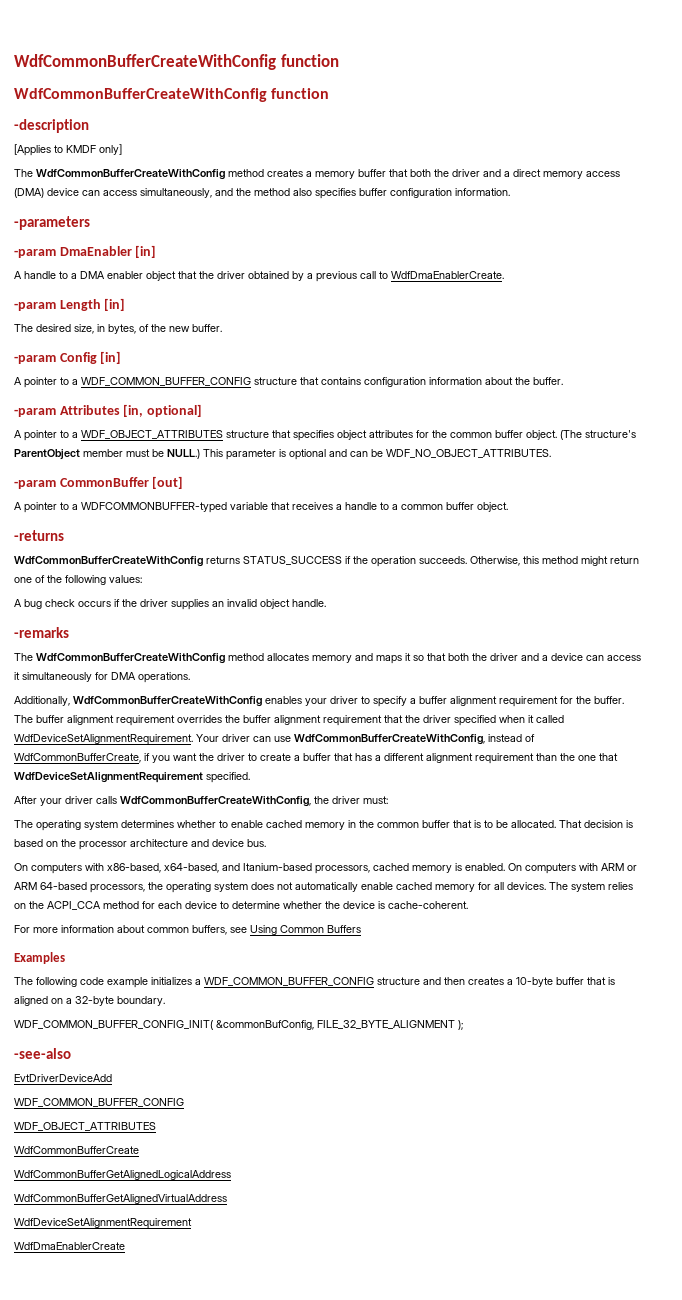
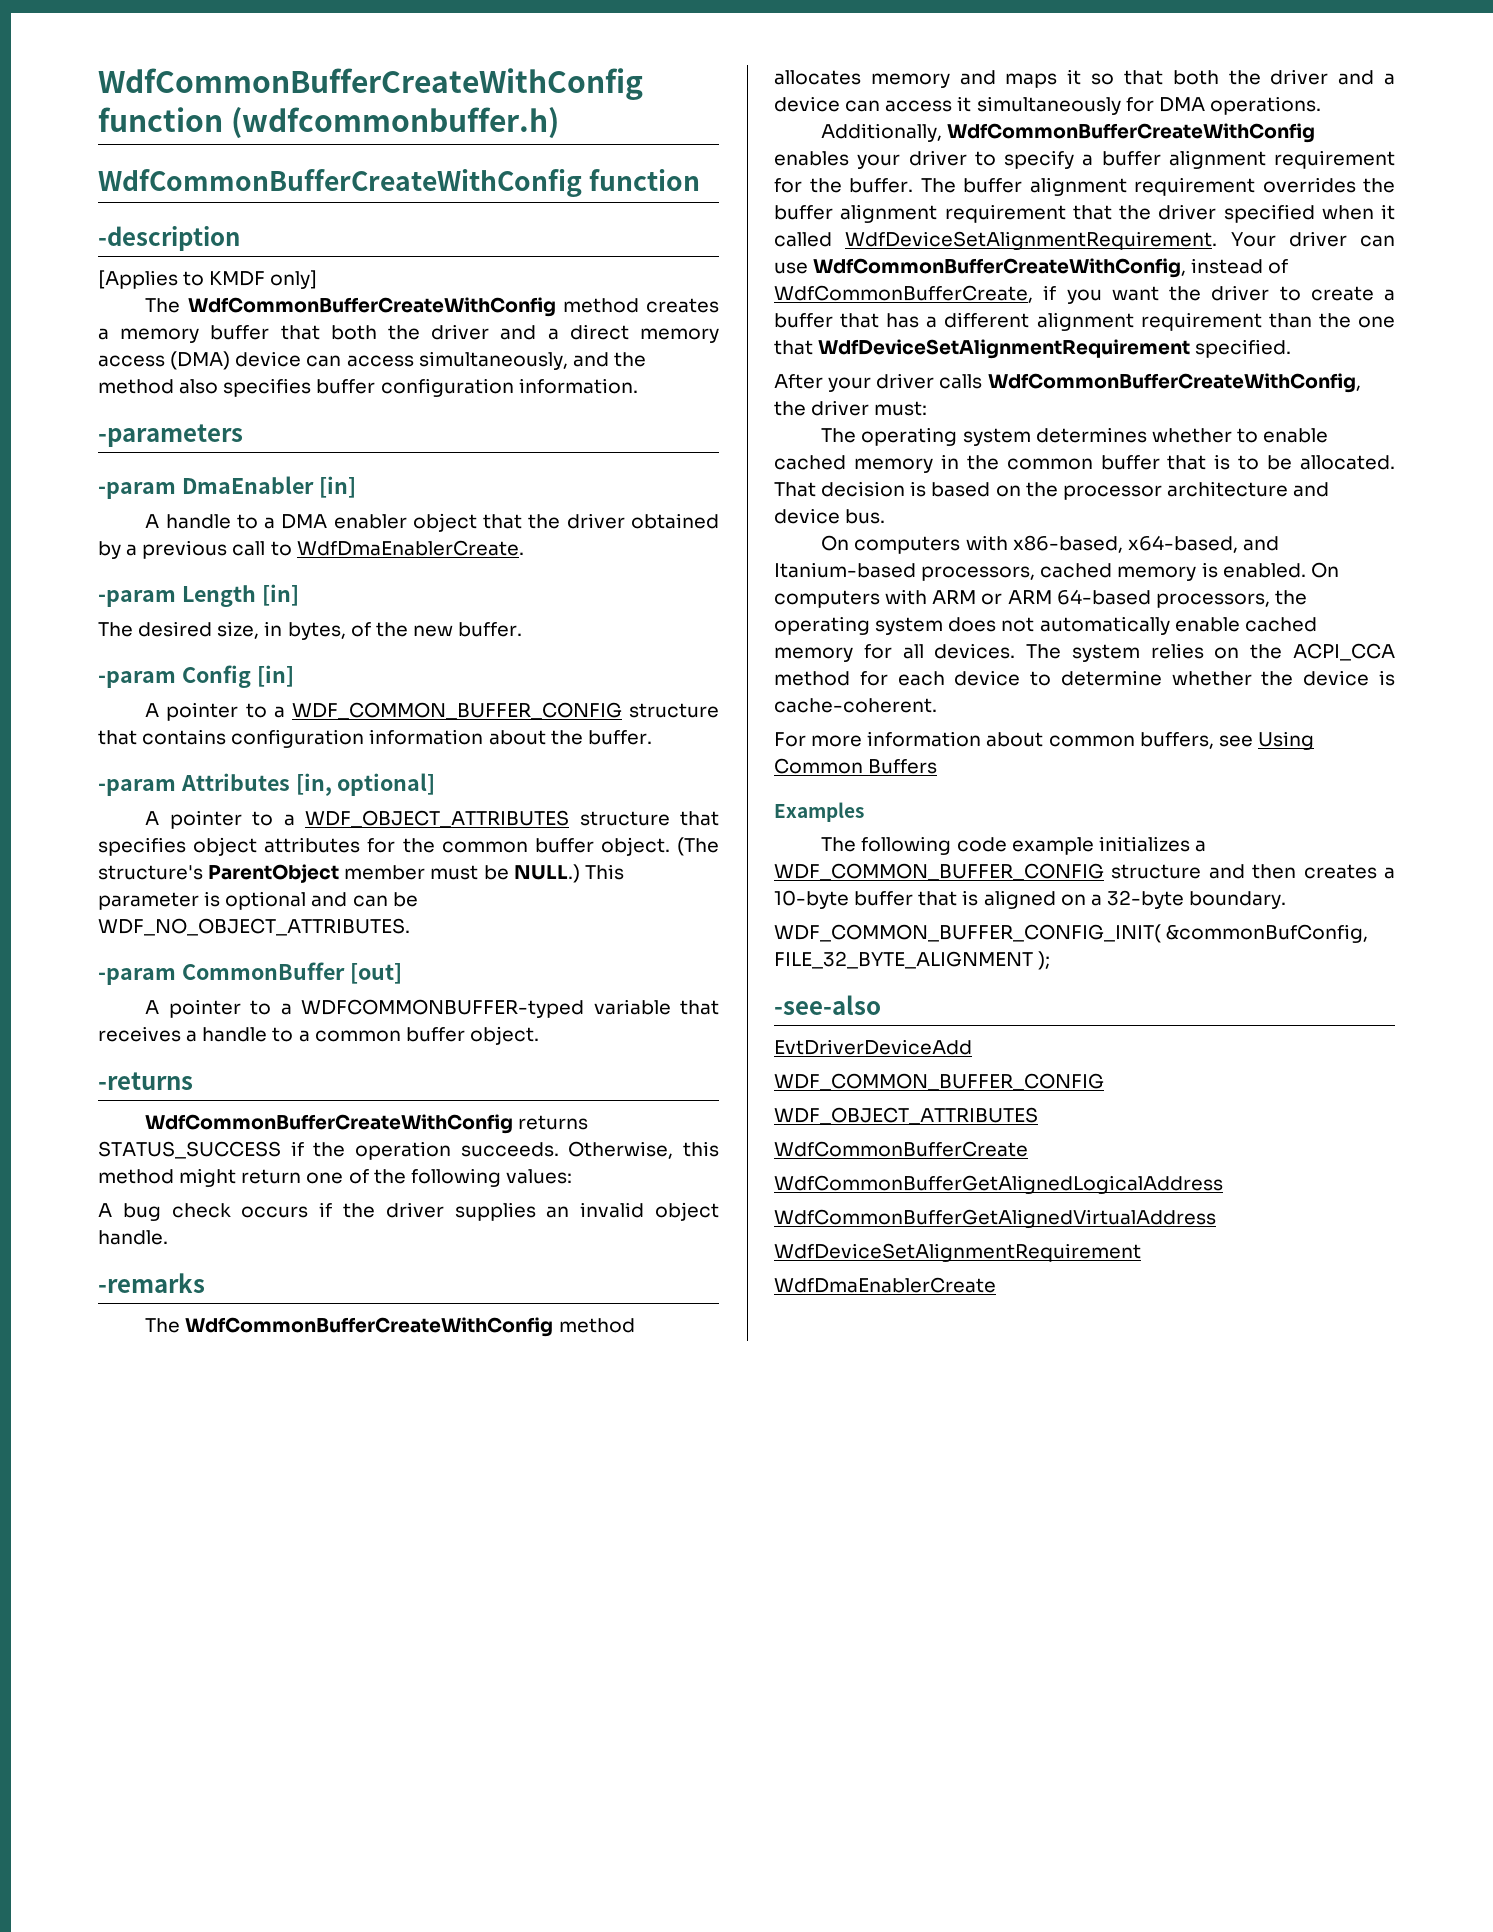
[14,54,339,70] WdfCommonBufferCreateWithConfig function -> [98,68,643,100] [98,107,560,139] WdfCommonBufferCreateWithConfig function (wdfcommonbuffer.h)

